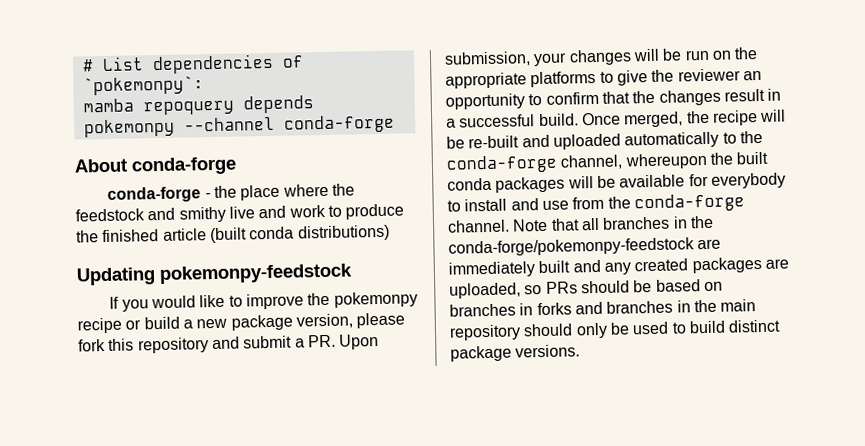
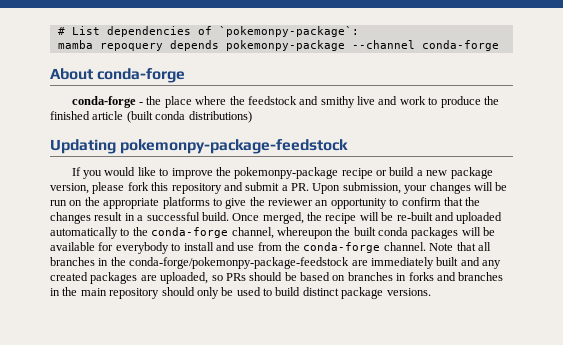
[82,76,204,96] `pokemonpy`: -> [218,26,359,37] `pokemonpy-package`:
[83,118,175,138] pokemonpy -> [225,40,345,51] pokemonpy-package
[159,263,353,285] pokemonpy-feedstock -> [120,139,349,154] pokemonpy-package-feedstock
[333,291,418,308] pokemonpy -> [234,167,339,179] pokemonpy-package
[448,237,695,257] conda-forge/pokemonpy-feedstock -> [129,257,350,269] conda-forge/pokemonpy-package-feedstock

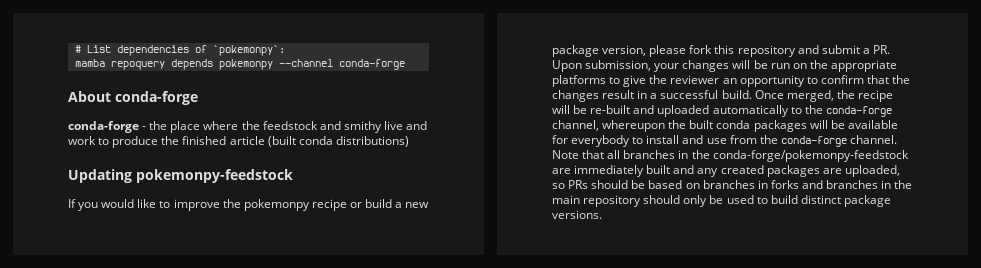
[218,26,359,37] `pokemonpy-package`: -> [212,45,285,56] `pokemonpy`:
[225,40,345,51] pokemonpy-package -> [218,59,273,70] pokemonpy
[120,139,349,154] pokemonpy-package-feedstock -> [136,169,293,183] pokemonpy-feedstock
[234,167,339,179] pokemonpy-package -> [243,199,310,211] pokemonpy
[129,257,350,269] conda-forge/pokemonpy-package-feedstock -> [712,150,909,162] conda-forge/pokemonpy-feedstock

